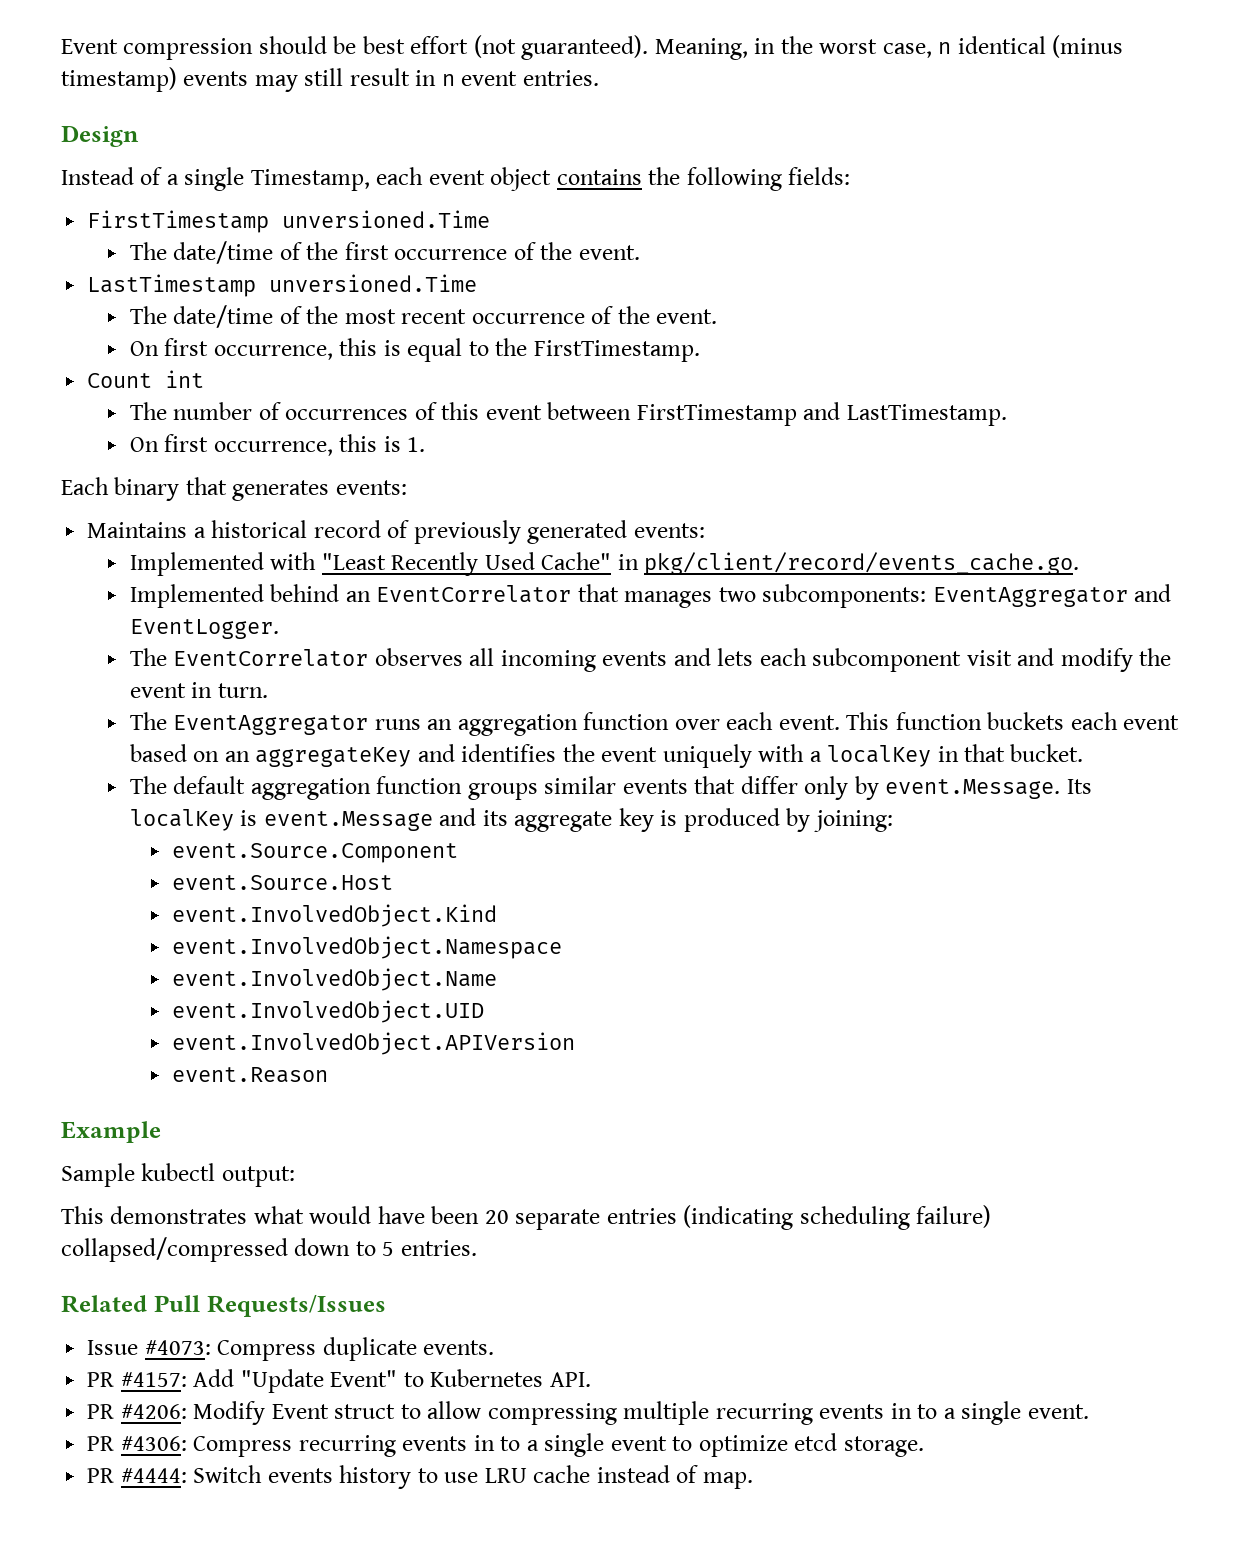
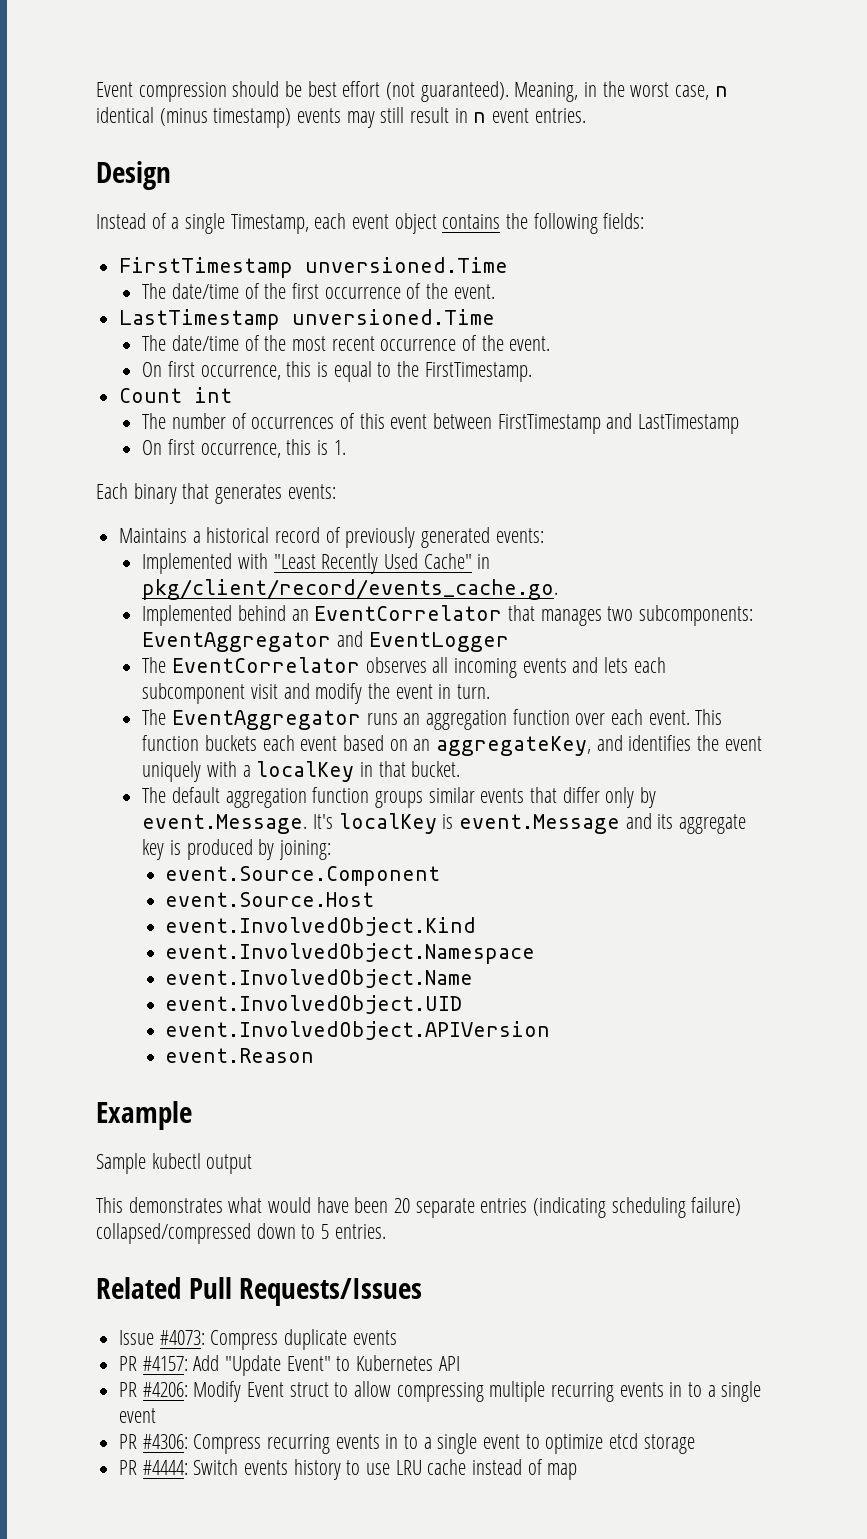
[846,404,1007,426] LastTimestamp. -> [637,414,739,434] LastTimestamp
[129,619,279,639] EventLogger. -> [368,632,509,652] EventLogger
[255,747,412,767] aggregateKey -> [435,736,591,756] aggregateKey,
[1066,779,1092,794] Its -> [312,814,333,829] It's
[221,1166,295,1187] output: -> [206,1154,253,1174] output
[423,1340,495,1355] events. -> [352,1330,397,1345] events
[549,1372,591,1387] API. -> [438,1356,460,1371] API
[1027,1404,1089,1419] event. -> [119,1408,157,1423] event
[843,1436,924,1457] storage. -> [643,1434,695,1454] storage
[702,1472,753,1489] map. -> [547,1463,578,1480] map

